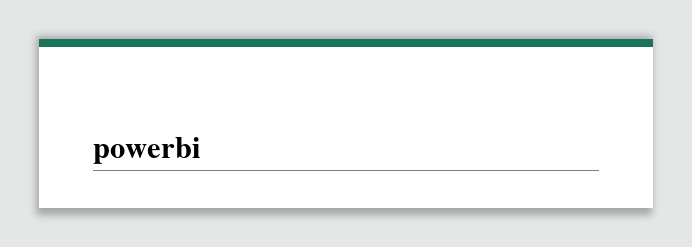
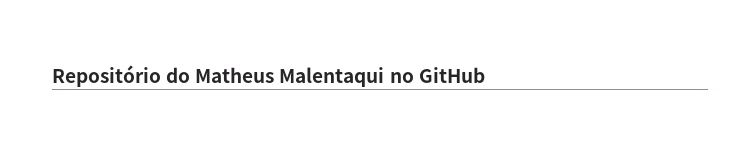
[93,137,200,164] powerbi -> [52,65,485,87] Repositório do Matheus Malentaqui no GitHub

